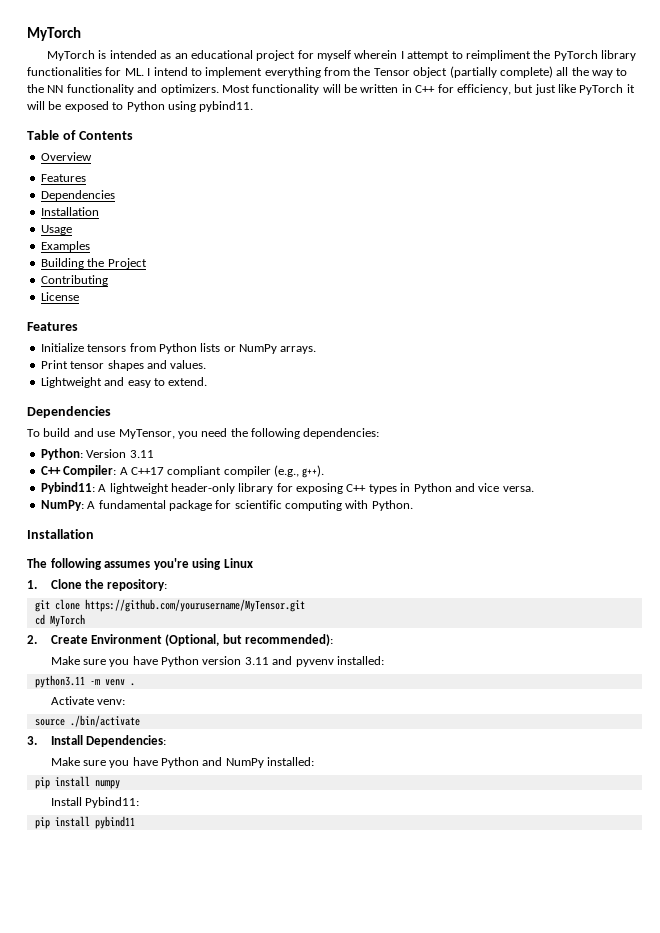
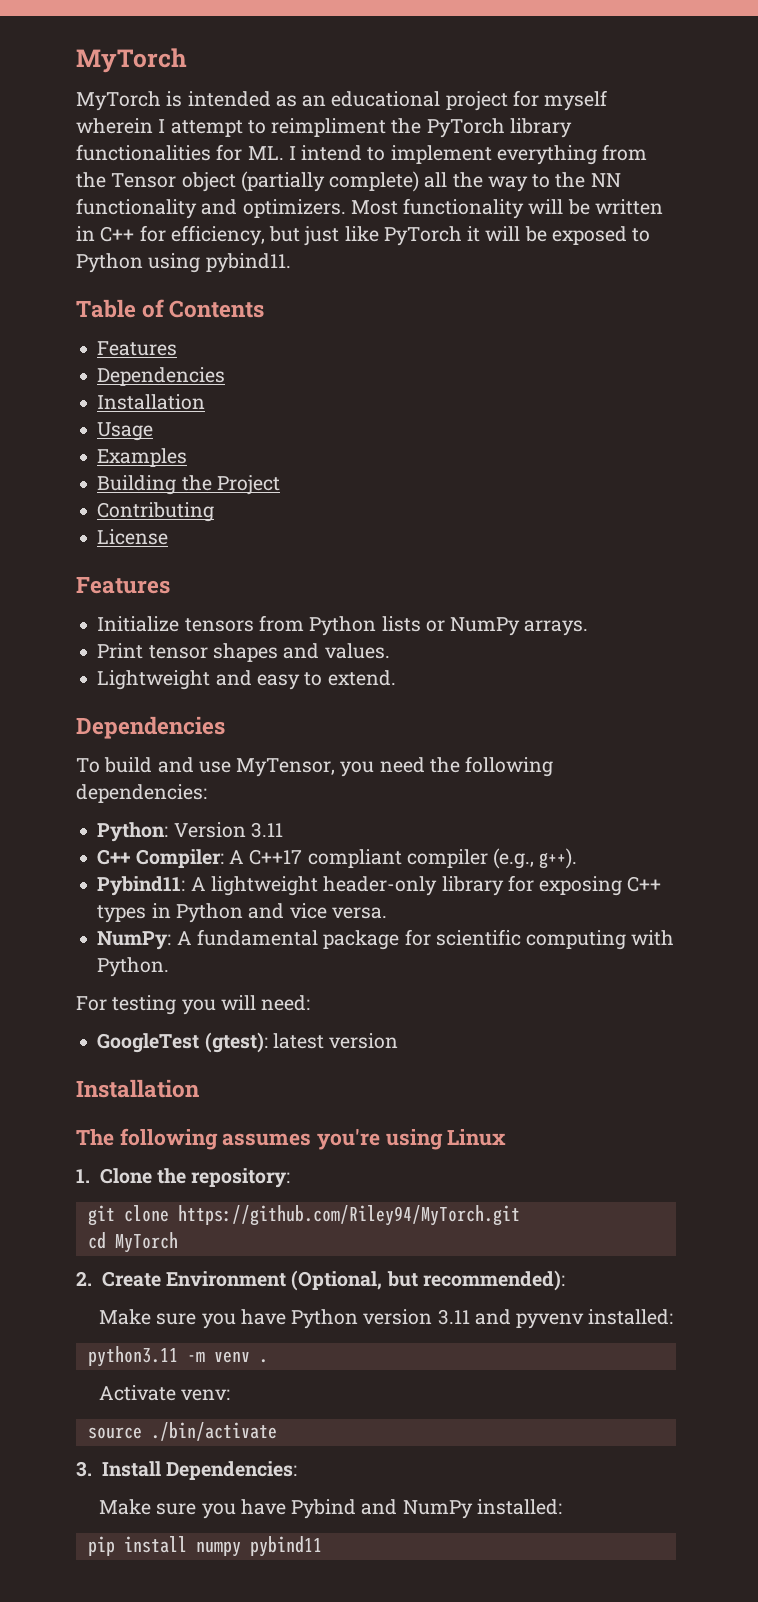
[40,152,92,161] // Overview -> (265, 309) none
(413, 505) none -> [76,995,311,1015] [97,1032,399,1053] // For testing you will need: // GoogleTest (gtest): latest version
[84,599,305,612] https://github.com/yourusername/MyTensor.git -> [177,1205,520,1226] https://github.com/Riley94/MyTorch.git
[161,757,200,768] Python -> [291,1499,357,1519] Pybind
[50,797,139,808] [34,816,90,829] // Install Pybind11: // pip install -> (241, 1549) none

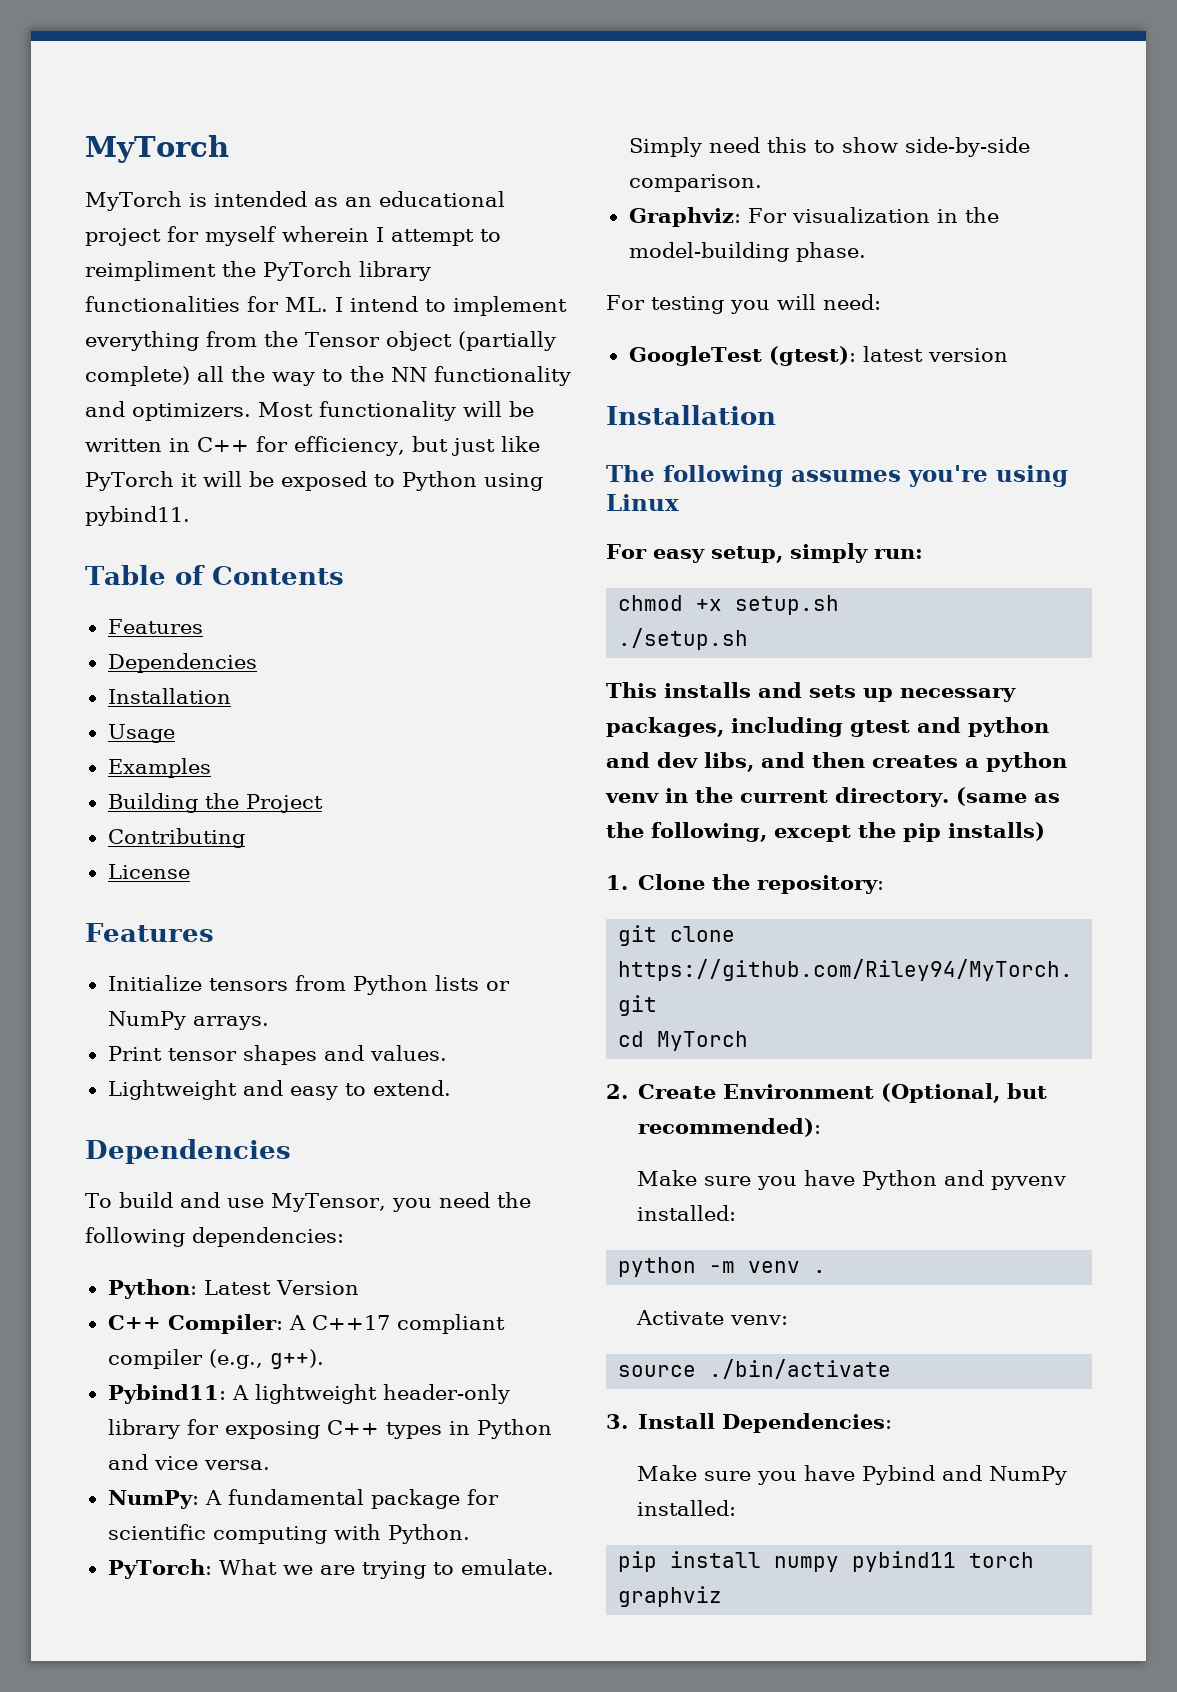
(169, 832) none -> [203,1280,271,1295] Latest
[250,822,283,838] 3.11 -> (359, 1287) none
(170, 967) none -> [107,1559,554,1579] [628,137,1030,157] [628,174,762,192] [628,207,999,227] [628,242,866,262] // PyTorch: What we are trying to emulate. Simply need this to show side-by-side comparison. // Graphviz: For visualization in the model-building phase.
(507, 1137) none -> [606,543,923,563] [618,595,840,615] [618,628,749,650] [606,682,1016,702] [606,717,1049,737] [606,752,1067,772] [605,787,1060,807] [606,822,1045,842] // For easy setup, simply run: // chmod +x setup.sh // ./setup.sh // This installs and sets up necessary packages, including gtest and python and dev libs, and then creates a python venv in the current directory. (same as the following, except the pip installs)
[363,1309,470,1325] version 3.11 -> (938, 1180) none
[87,1346,178,1367] python3.11 -> [618,1257,697,1277] python
(322, 1546) none -> [969,1552,1035,1568] [618,1586,723,1607] torch graphviz

